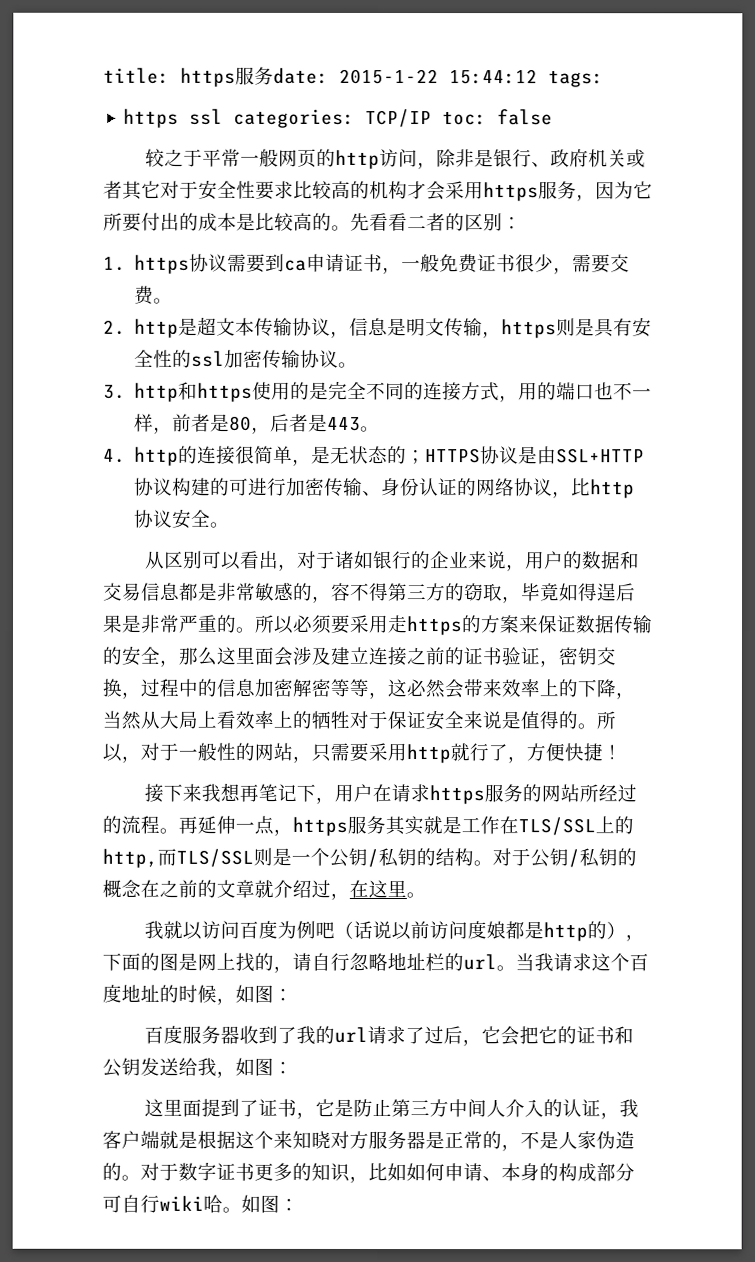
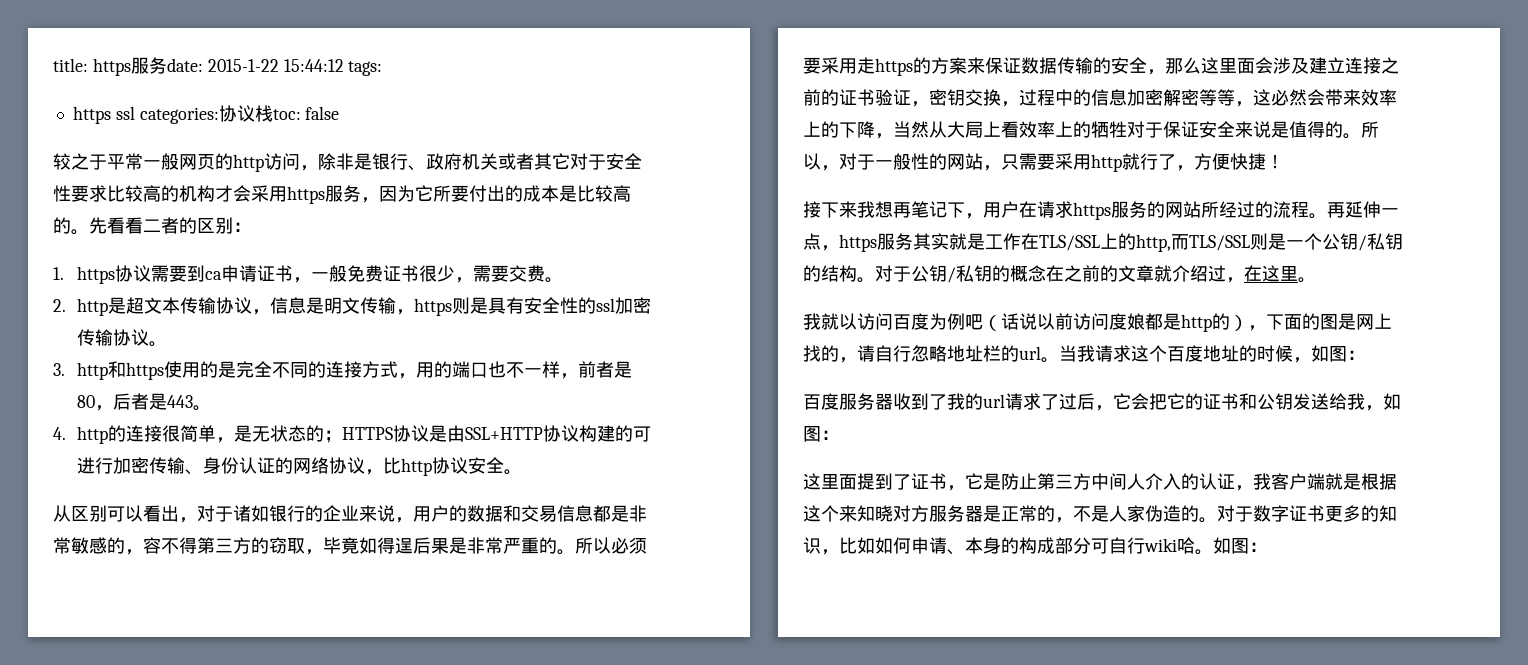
[365,108,433,128] TCP/IP -> [218,105,273,122] 协议栈

